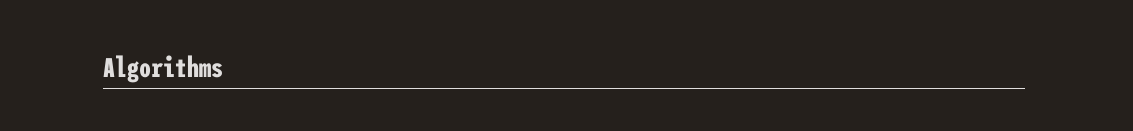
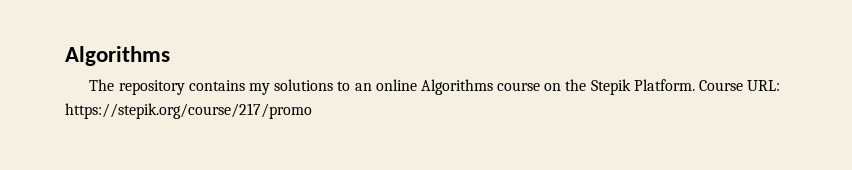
[103,55,223,83] Algorithms -> [65,46,170,66] [89,79,781,95] [65,103,312,119] Algorithms // The repository contains my solutions to an online Algorithms course on the Stepik Platform. Course URL: https://stepik.org/course/217/promo

